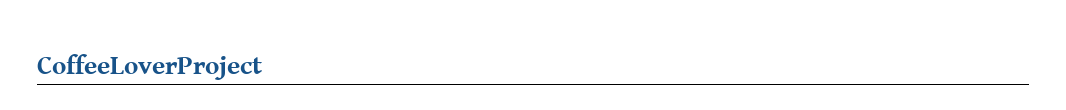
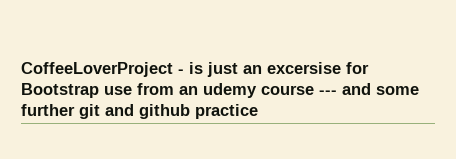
(262, 67) none -> [178,62,369,77] [21,83,419,98] [21,104,258,119] - is just an excersise for Bootstrap use from an udemy course --- and some further git and github practice

